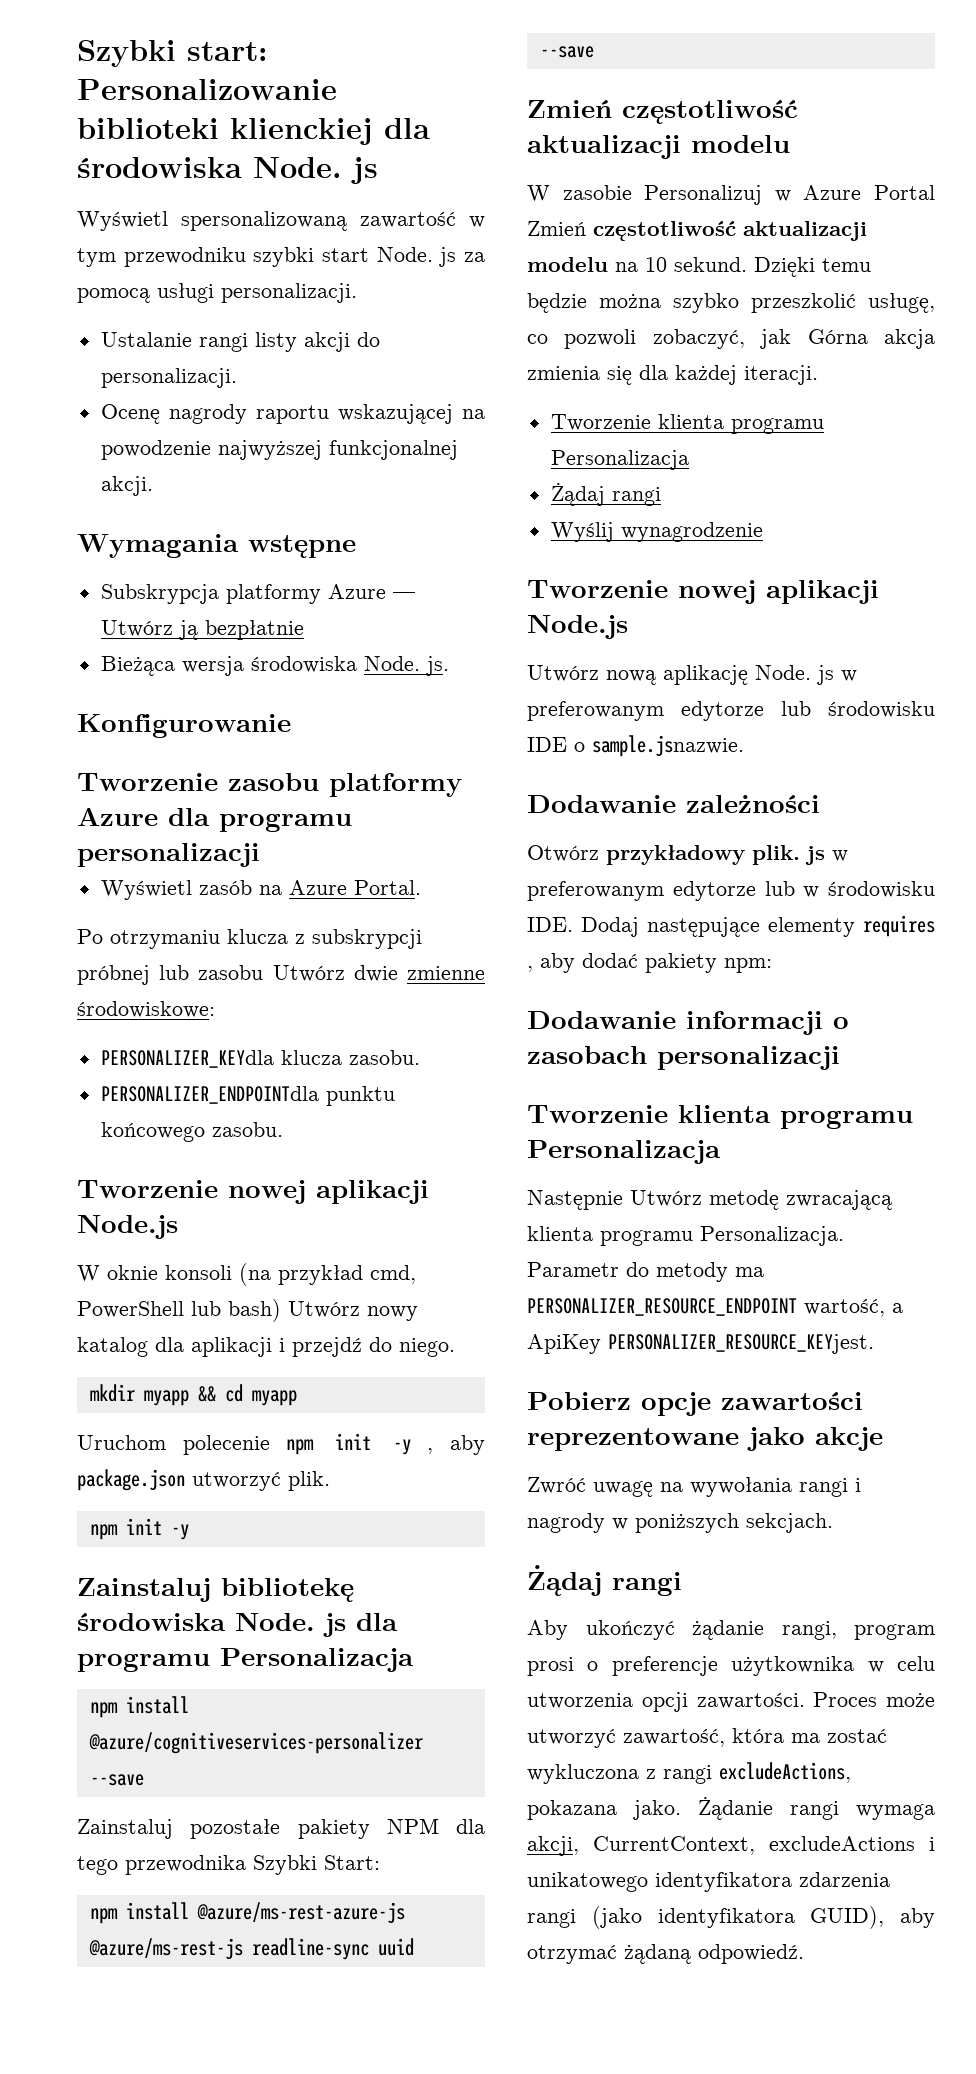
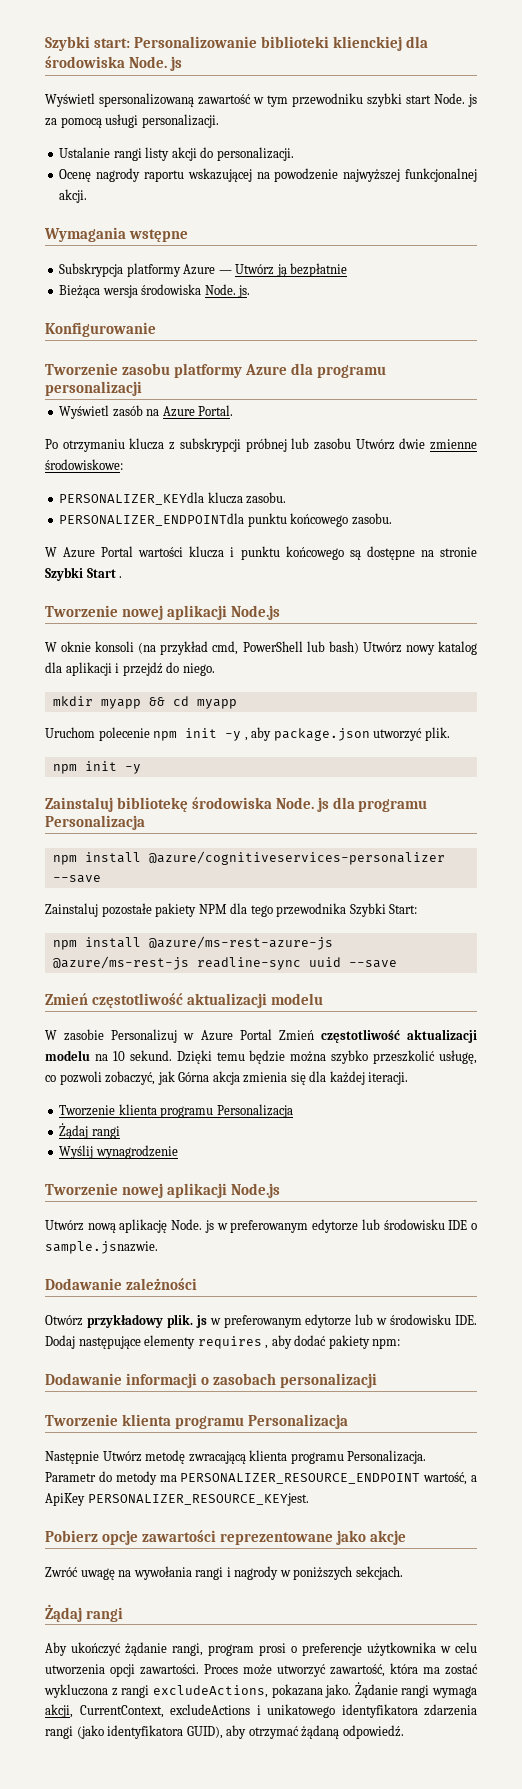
(283, 1129) none -> [45,546,477,560] [45,567,123,581] // W Azure Portal wartości klucza i punktu końcowego są dostępne na stronie Szybki Start .

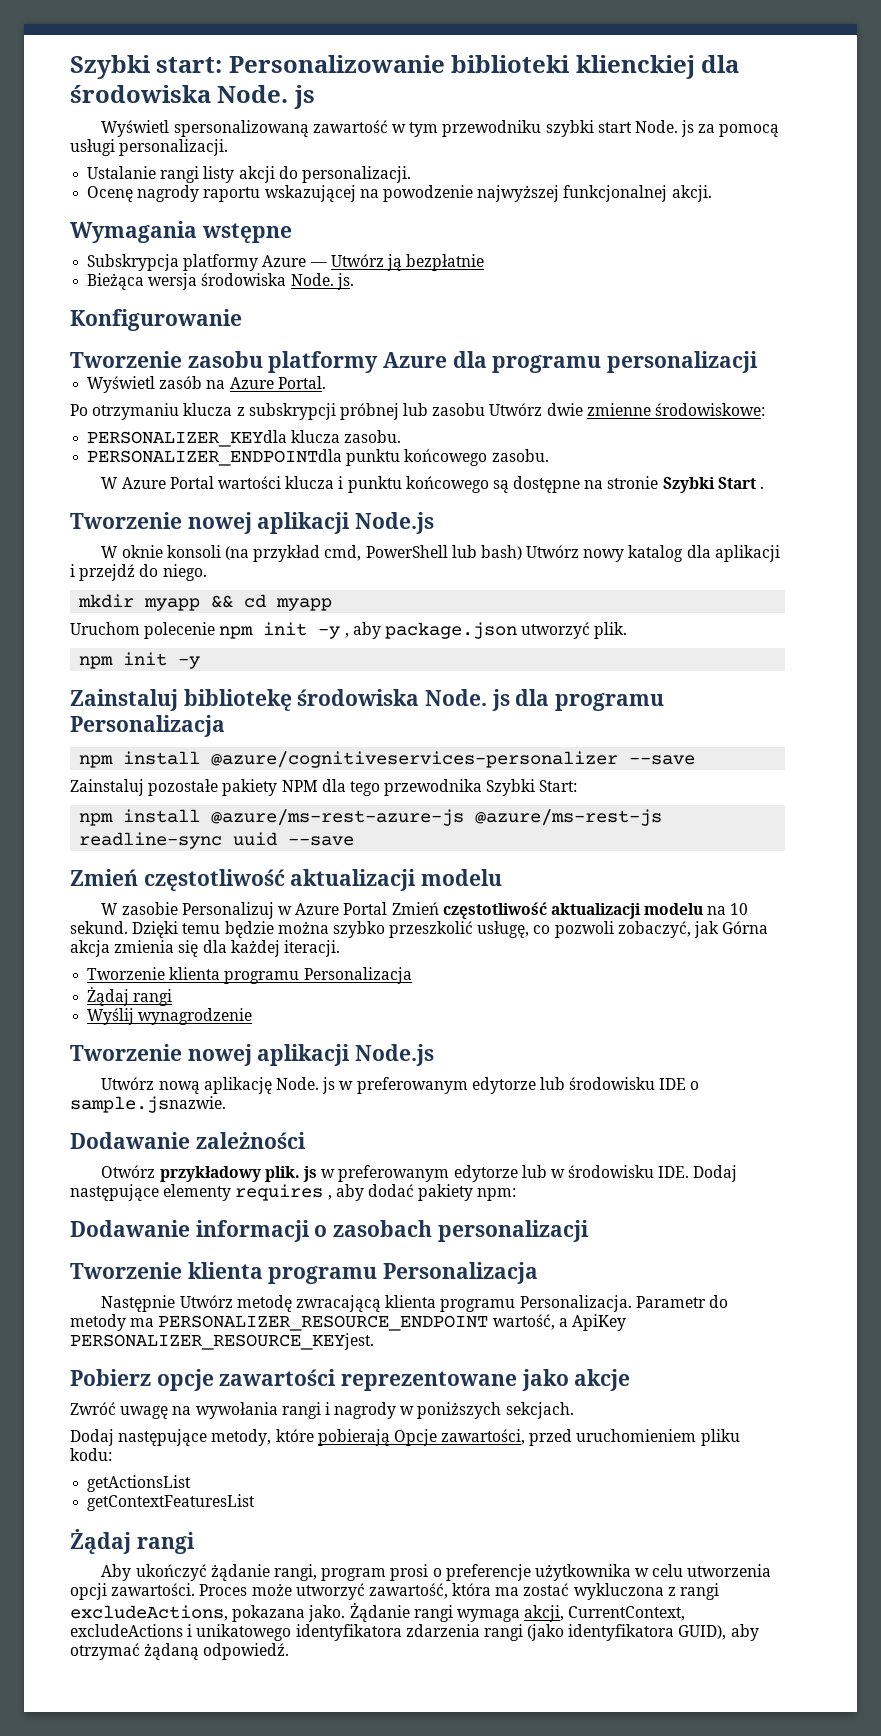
(403, 1573) none -> [70,1429,740,1446] [70,1448,112,1461] [87,1475,192,1492] [87,1494,256,1511] // Dodaj następujące metody, które pobierają Opcje zawartości, przed uruchomieniem pliku kodu: // getActionsList // getContextFeaturesList

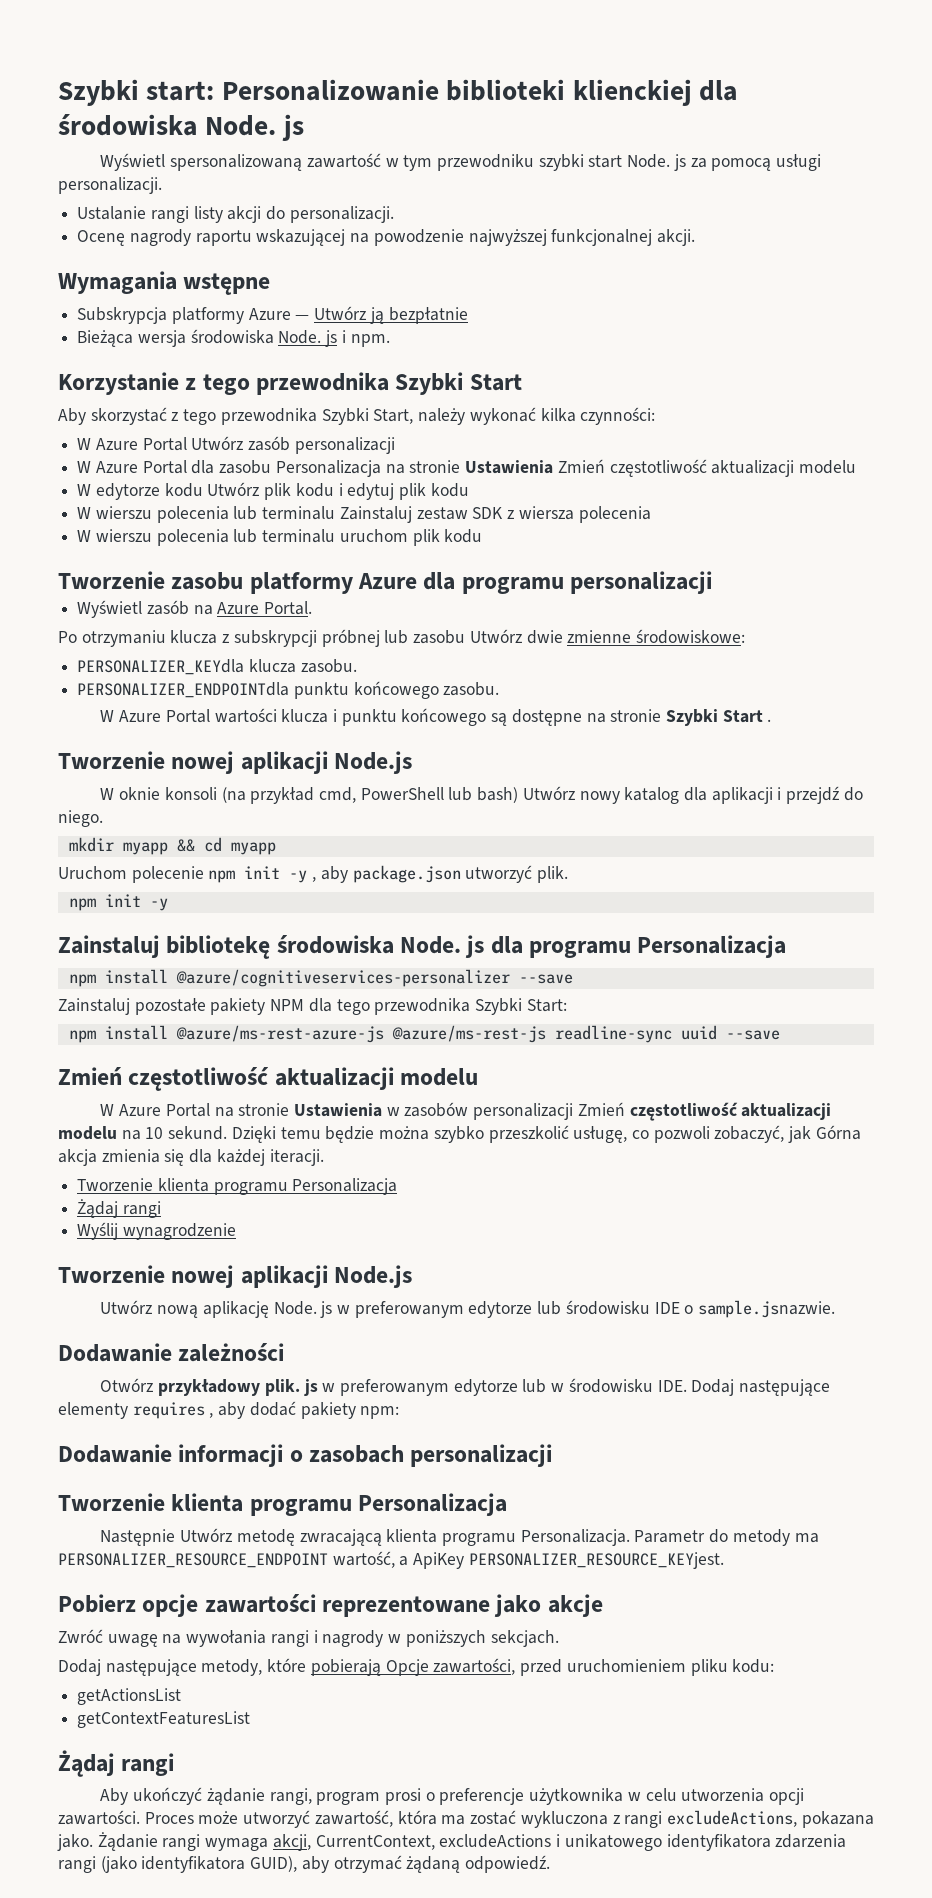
[336,273,354,290] [70,309,242,331] js. // Konfigurowanie -> [325,330,390,347] [58,372,522,395] [58,407,656,425] [77,436,395,454] [77,459,856,477] [77,482,469,500] [77,506,651,523] [77,529,483,546] js i npm. // Korzystanie z tego przewodnika Szybki Start // Aby skorzystać z tego przewodnika Szybki Start, należy wykonać kilka czynności: // W Azure Portal Utwórz zasób personalizacji // W Azure Portal dla zasobu Personalizacja na stronie Ustawienia Zmień częstotliwość aktualizacji modelu // W edytorze kodu Utwórz plik kodu i edytuj plik kodu // W wierszu polecenia lub terminalu Zainstaluj zestaw SDK z wiersza polecenia // W wierszu polecenia lub terminalu uruchom plik kodu
[121,902,388,919] zasobie Personalizuj w Azure Portal -> [119,1102,574,1120] Azure Portal na stronie Ustawienia w zasobów personalizacji

